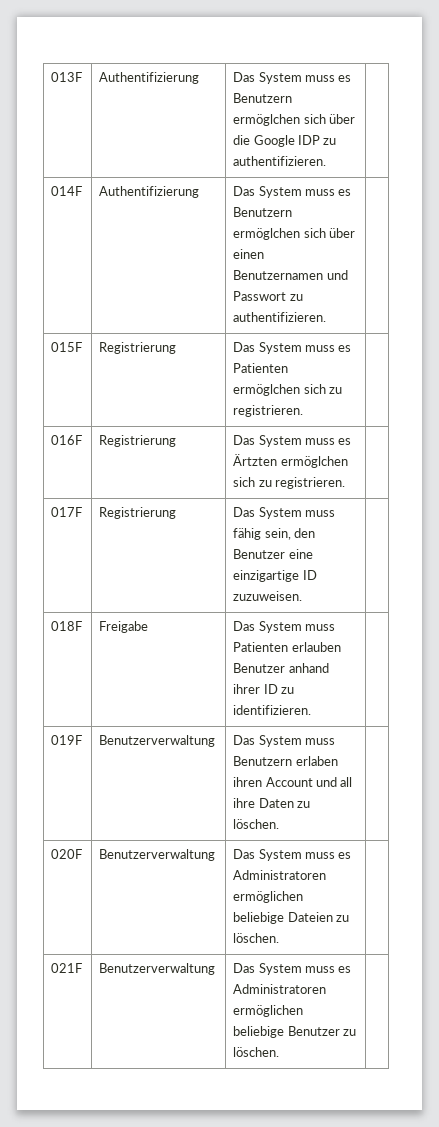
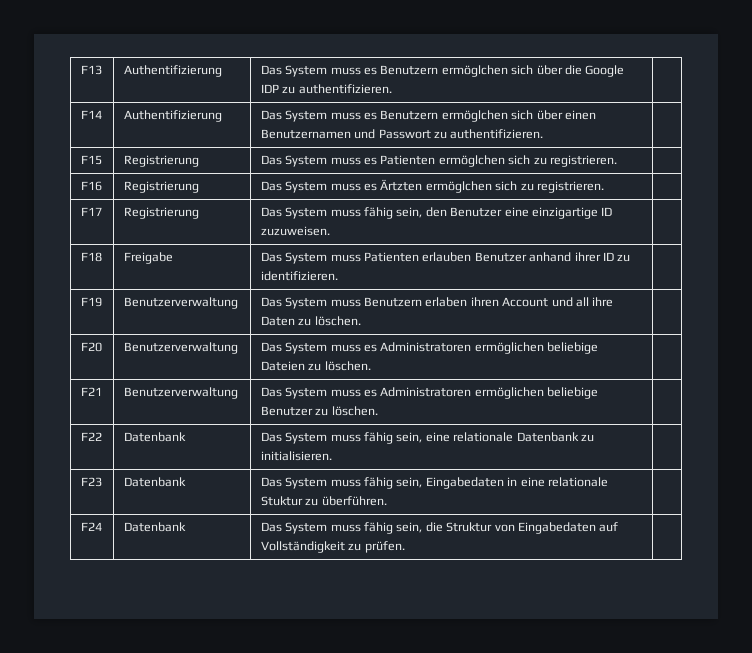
[51,72,83,82] 013F -> [80,65,102,75] F13
[51,186,83,196] 014F -> [80,110,102,119] F14
[51,342,83,352] 015F -> [80,155,102,165] F15
[51,435,83,445] 016F -> [80,181,102,191] F16
[51,507,83,517] 017F -> [80,207,102,216] F17
[51,621,83,631] 018F -> [80,252,102,262] F18
[51,735,83,745] 019F -> [80,297,102,307] F19
[51,849,83,859] 020F -> [80,342,102,352] F20
[51,963,83,973] 021F -> [80,387,102,396] F21
(280, 1052) none -> [80,432,102,441] [123,432,186,442] [260,432,594,444] [260,451,332,461] [80,477,102,487] [123,477,186,487] [260,477,608,489] [260,496,387,506] [80,522,102,531] [123,522,186,532] [260,522,619,534] [260,541,405,553] // F22 | Datenbank | Das System muss fähig sein, eine relationale Datenbank zu initialisieren. | // F23 | Datenbank | Das System muss fähig sein, Eingabedaten in eine relationale Stuktur zu überführen. | // F24 | Datenbank | Das System muss fähig sein, die Struktur von Eingabedaten auf Vollständigkeit zu prüfen. |

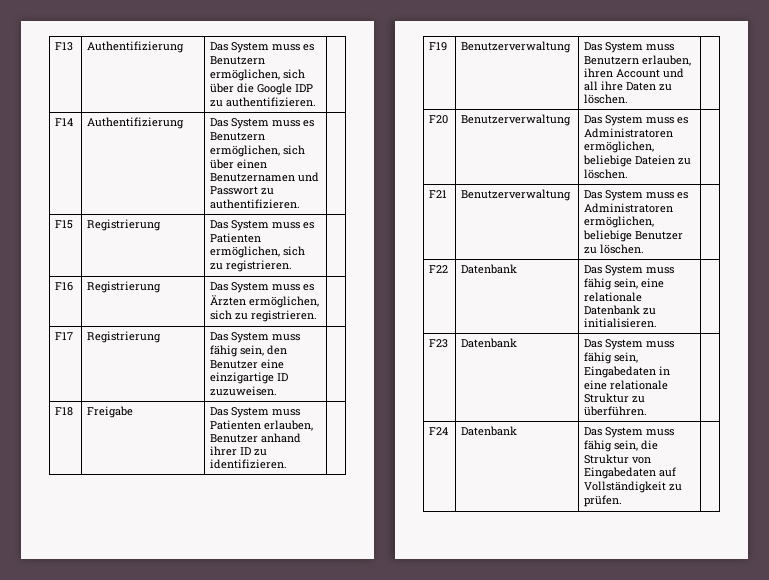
[441,65,508,77] ermöglchen -> [210,69,281,81] ermöglichen,
[441,110,508,122] ermöglchen -> [210,145,281,157] ermöglichen,
[438,155,505,167] ermöglchen -> [210,246,281,258] ermöglichen,
[380,179,492,193] Ärtzten ermöglchen -> [210,295,320,308] Ärzten ermöglichen,
[422,252,472,262] erlauben -> [264,420,314,431] erlauben,
[425,297,468,307] erlaben -> [642,55,692,66] erlauben,
[474,342,544,354] ermöglichen -> [584,141,655,153] ermöglichen,
[474,387,544,399] ermöglichen -> [584,216,655,228] ermöglichen,
[260,496,303,506] Stuktur -> [584,393,630,403] Struktur

